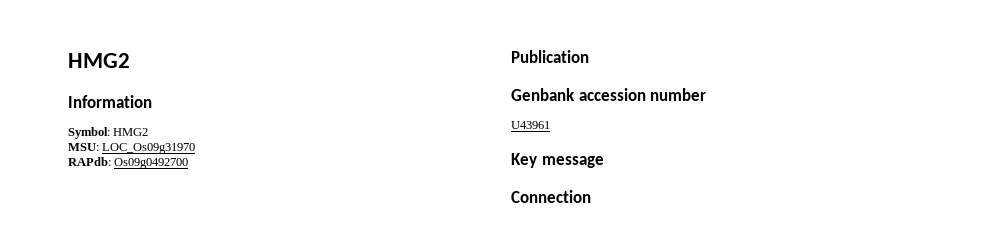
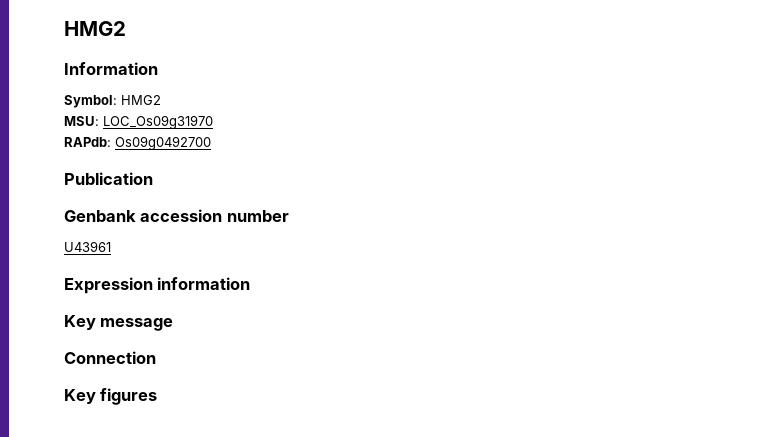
(550, 125) none -> [64,277,251,294] // Expression information
(591, 196) none -> [64,388,158,405] // Key figures

